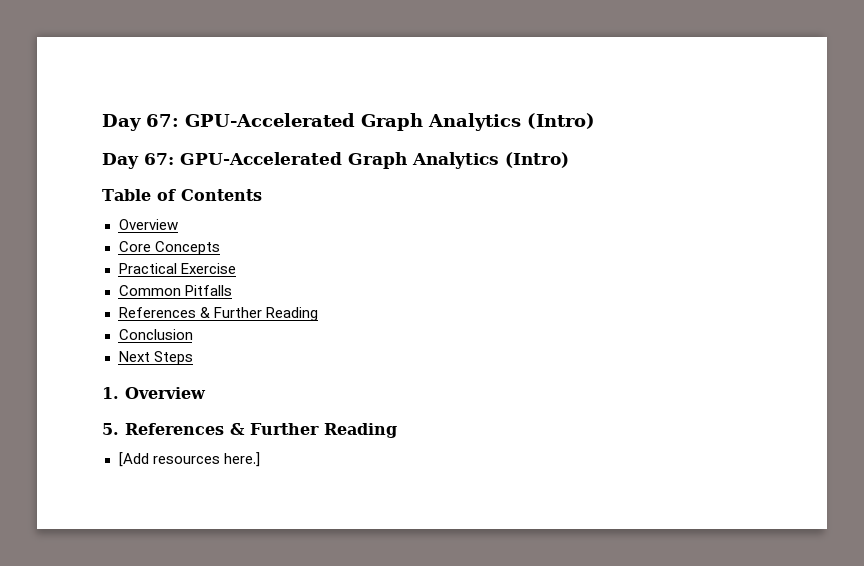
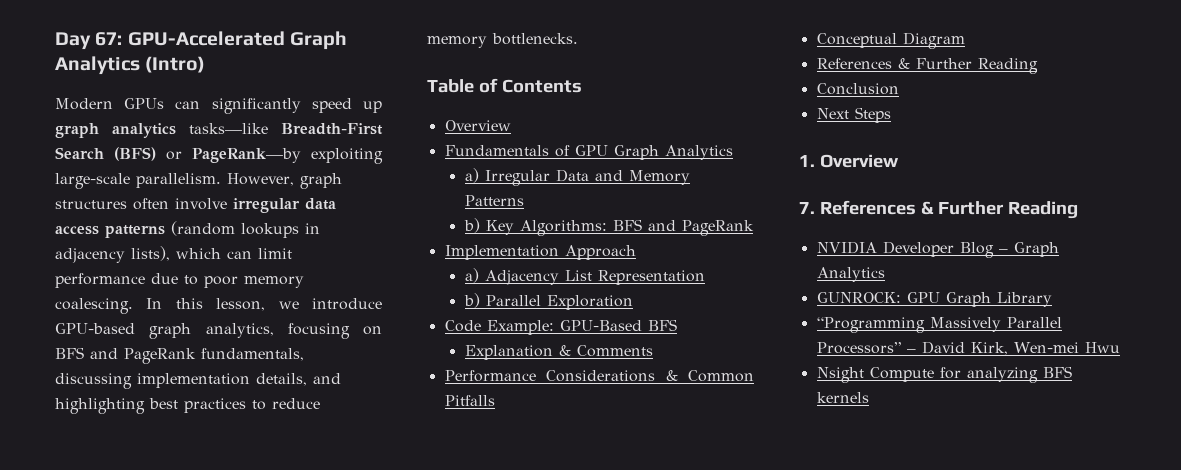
[102,113,595,131] [102,152,569,169] [102,189,262,201] [118,219,178,230] [118,241,220,255] [118,263,236,274] Day 67: GPU-Accelerated Graph Analytics (Intro) // Day 67: GPU-Accelerated Graph Analytics (Intro) // Table of Contents // Overview // Core Concepts // Practical Exercise // -> [55,31,347,50] [55,56,206,75] [55,98,382,114] [55,123,383,138] [55,147,383,164] [55,173,342,189] [55,198,336,213] [55,221,320,238] [55,246,292,263] [55,273,304,288] [55,298,382,314] [55,323,382,339] [55,347,304,364] [55,373,341,389] [55,398,320,414] [427,33,578,48] [427,78,582,93] [444,120,511,131] [444,145,733,160] [464,168,690,186] [464,195,524,206] [463,218,754,236] [444,245,636,260] [464,268,705,285] [463,293,633,310] [444,319,677,335] [464,345,653,360] [444,370,678,382] Day 67: GPU-Accelerated Graph Analytics (Intro) // Modern GPUs can significantly speed up graph analytics tasks—like Breadth-First Search (BFS) or PageRank—by exploiting large-scale parallelism. However, graph structures often involve irregular data access patterns (random lookups in adjacency lists), which can limit performance due to poor memory coalescing. In this lesson, we introduce GPU-based graph analytics, focusing on BFS and PageRank fundamentals, discussing implementation details, and highlighting best practices to reduce memory bottlenecks. // Table of Contents // Overview // Fundamentals of GPU Graph Analytics // a) Irregular Data and Memory Patterns // b) Key Algorithms: BFS and PageRank // Implementation Approach // a) Adjacency List Representation // b) Parallel Exploration // Code Example: GPU-Based BFS // Explanation & Comments // Performance Considerations &
(232, 290) none -> [816,32,965,49] // Conceptual Diagram
[102,423,397,438] [118,452,260,467] 5. References & Further Reading // [Add resources here.] -> [799,200,1078,219] [816,241,1059,258] [816,267,885,282] [816,292,1052,307] [816,317,1062,333] [816,341,1120,355] [816,366,1072,383] [816,392,869,403] 7. References & Further Reading // NVIDIA Developer Blog – Graph Analytics // GUNROCK: GPU Graph Library // “Programming Massively Parallel Processors” – David Kirk, Wen-mei Hwu // Nsight Compute for analyzing BFS kernels

